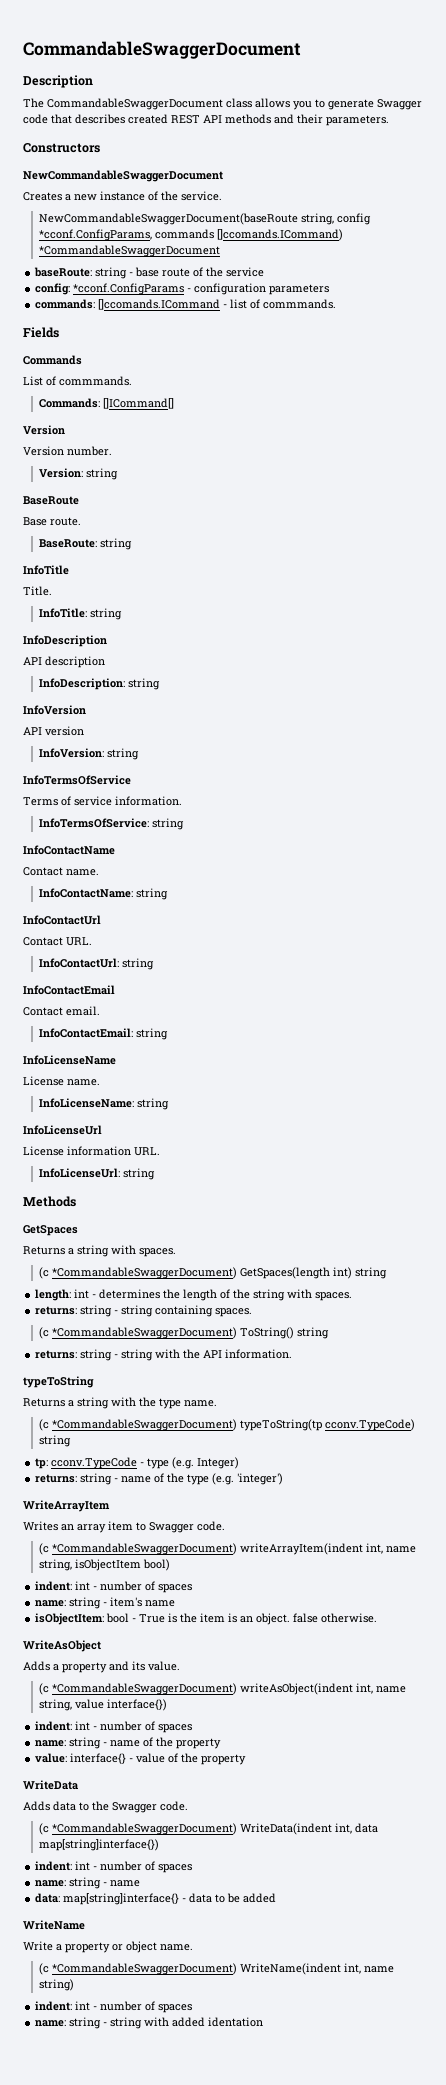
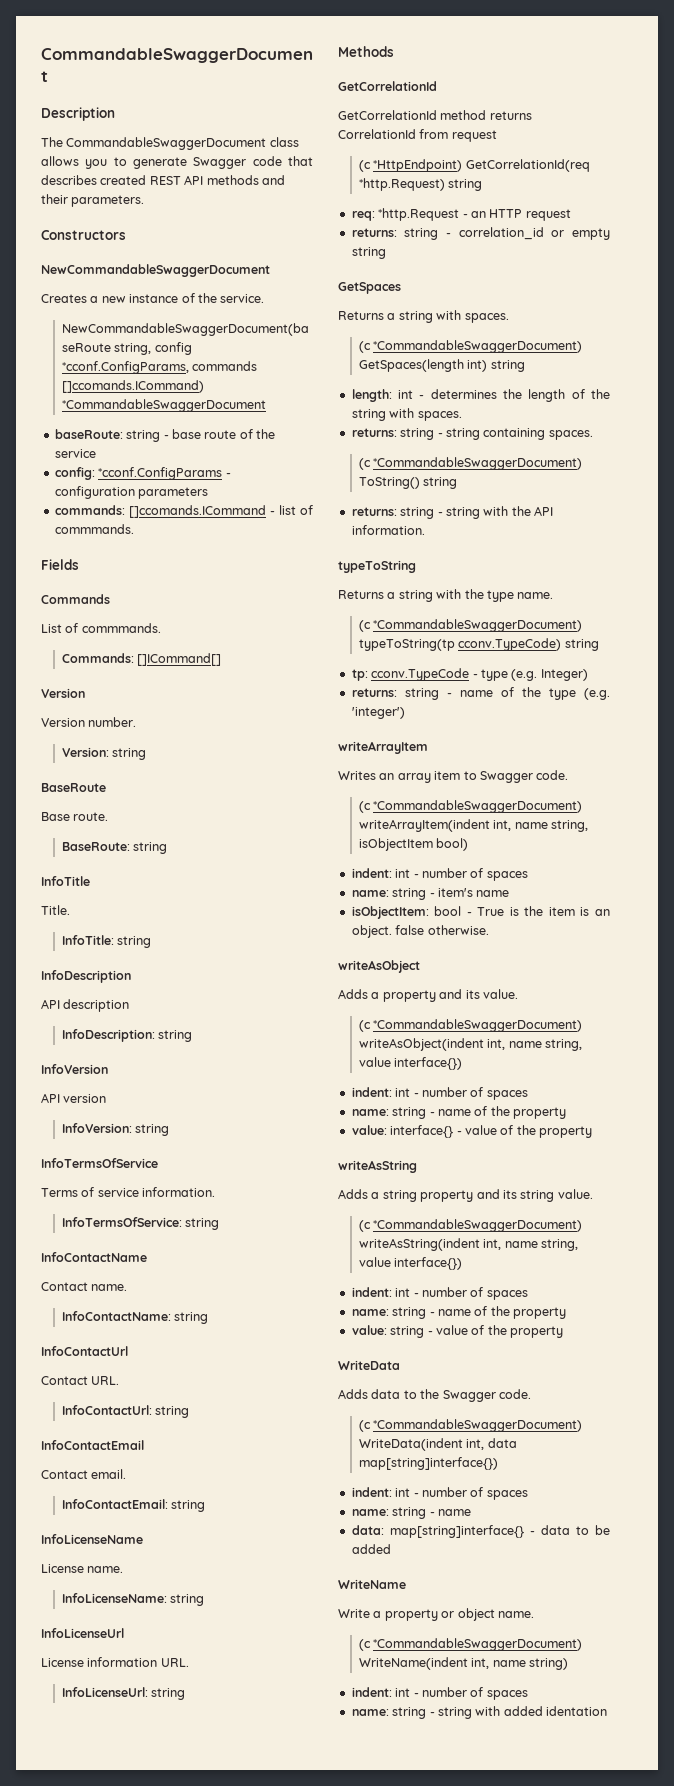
(76, 1201) none -> [338,81,437,91] [338,110,532,120] [338,129,497,142] [358,159,590,172] [358,178,483,191] [351,208,571,221] [351,227,610,240] [351,247,386,259] // GetCorrelationId // GetCorrelationId method returns CorrelationId from request // (c *HttpEndpoint) GetCorrelationId(req *http.Request) string // req: *http.Request - an HTTP request // returns: string - correlation_id or empty string
[23,1500,110,1512] WriteArrayItem -> [338,741,428,754] writeArrayItem
[23,1640,101,1652] WriteAsObject -> [338,960,420,973] writeAsObject
(247, 1759) none -> [338,1160,417,1173] [338,1189,593,1202] [358,1219,583,1232] [358,1238,579,1251] [358,1257,463,1270] [351,1287,528,1300] [351,1306,566,1319] [351,1325,563,1338] // writeAsString // Adds a string property and its string value. // (c *CommandableSwaggerDocument) writeAsString(indent int, name string, value interface{}) // indent: int - number of spaces // name: string - name of the property // value: string - value of the property

